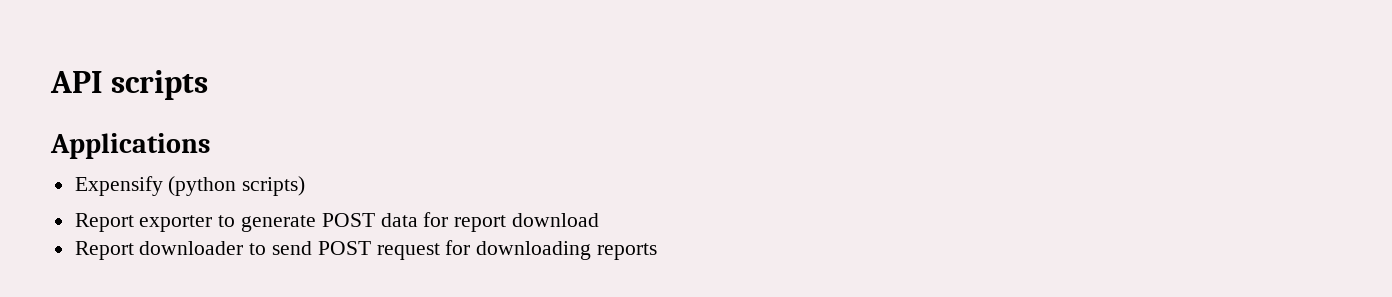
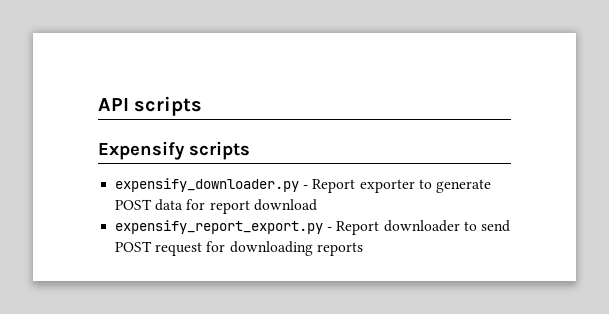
[50,133,210,159] [74,176,306,196] Applications // Expensify (python scripts) // -> [98,141,250,160] [115,178,309,192] Expensify scripts // expensify_downloader.py -
(600, 220) none -> [115,220,333,234] expensify_report_export.py -

